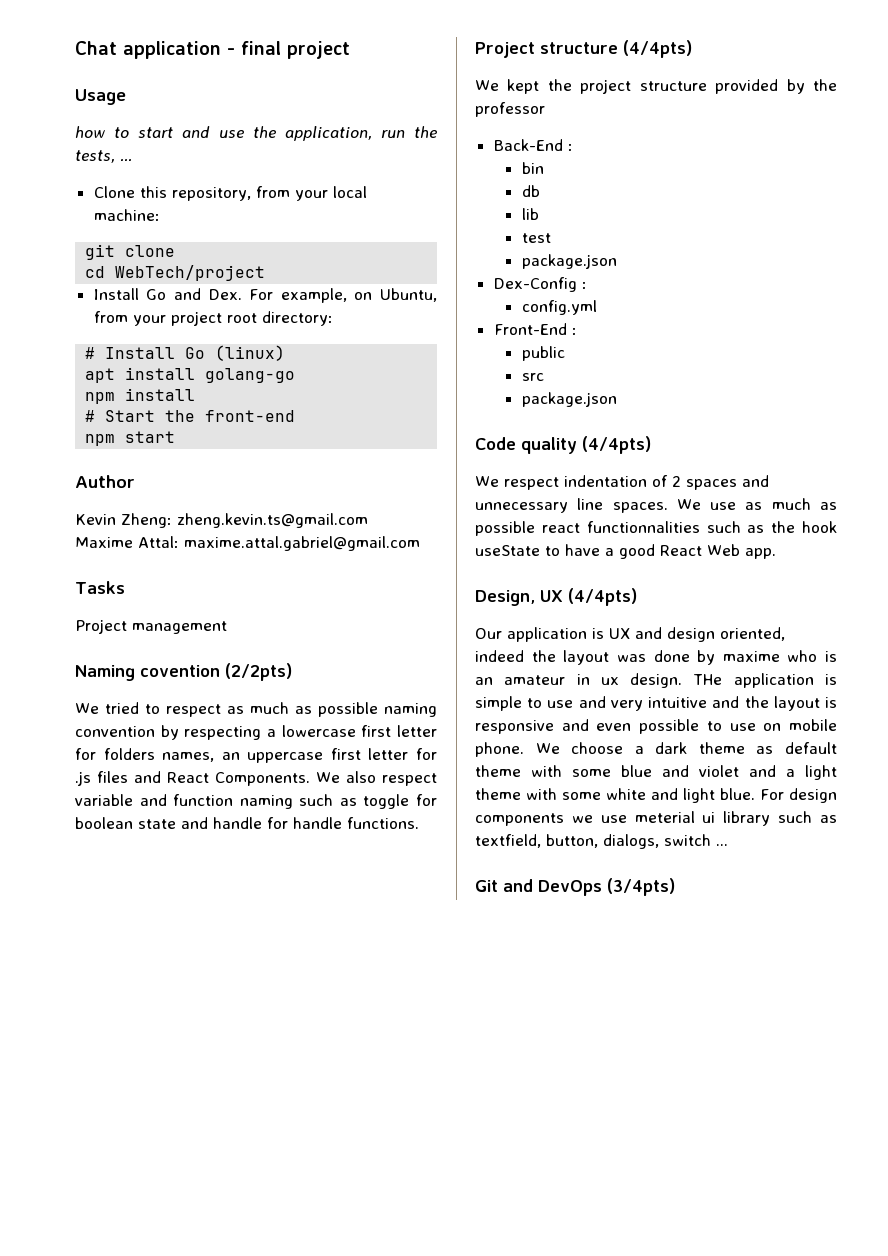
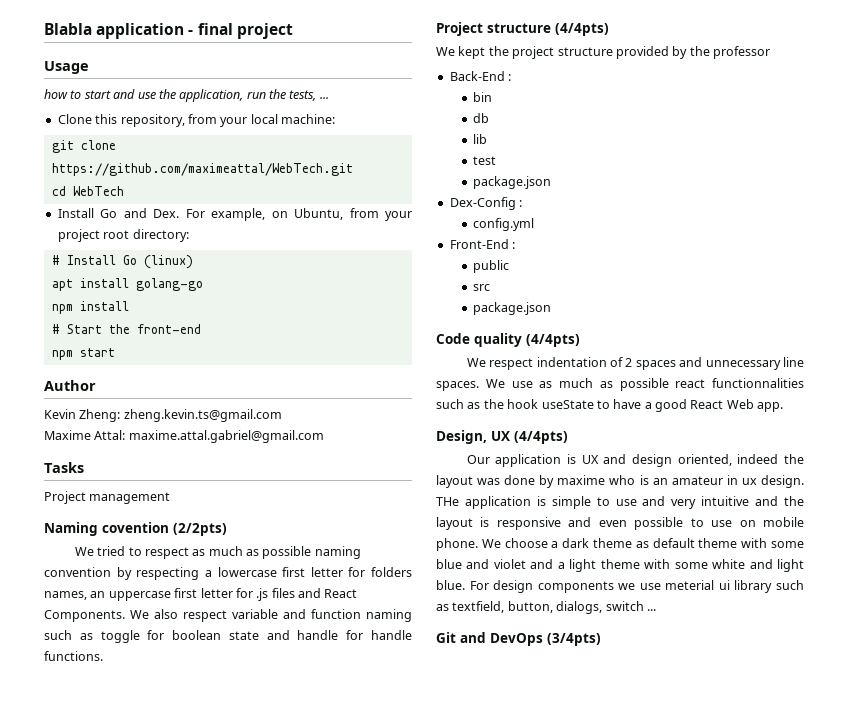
[75,41,117,55] Chat -> [44,23,92,35] Blabla
(176, 251) none -> [51,163,353,176] https://github.com/maximeattal/WebTech.git
[115,265,266,281] WebTech/project -> [72,186,124,196] WebTech

